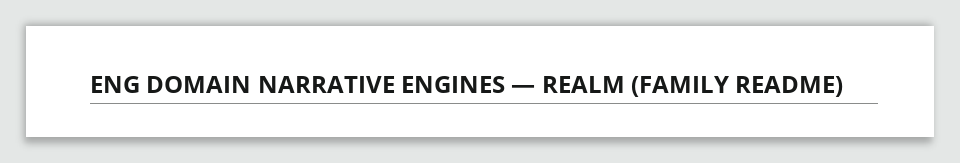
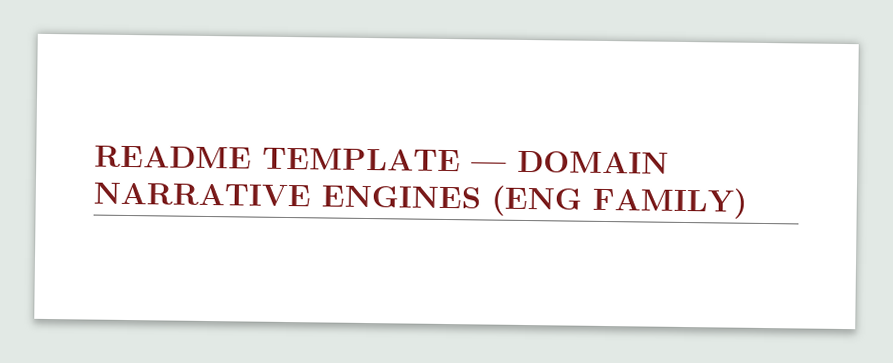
[90,76,844,97] ENG DOMAIN NARRATIVE ENGINES — REALM (FAMILY README) -> [94,145,669,174] [93,182,747,219] README TEMPLATE — DOMAIN NARRATIVE ENGINES (ENG FAMILY)

